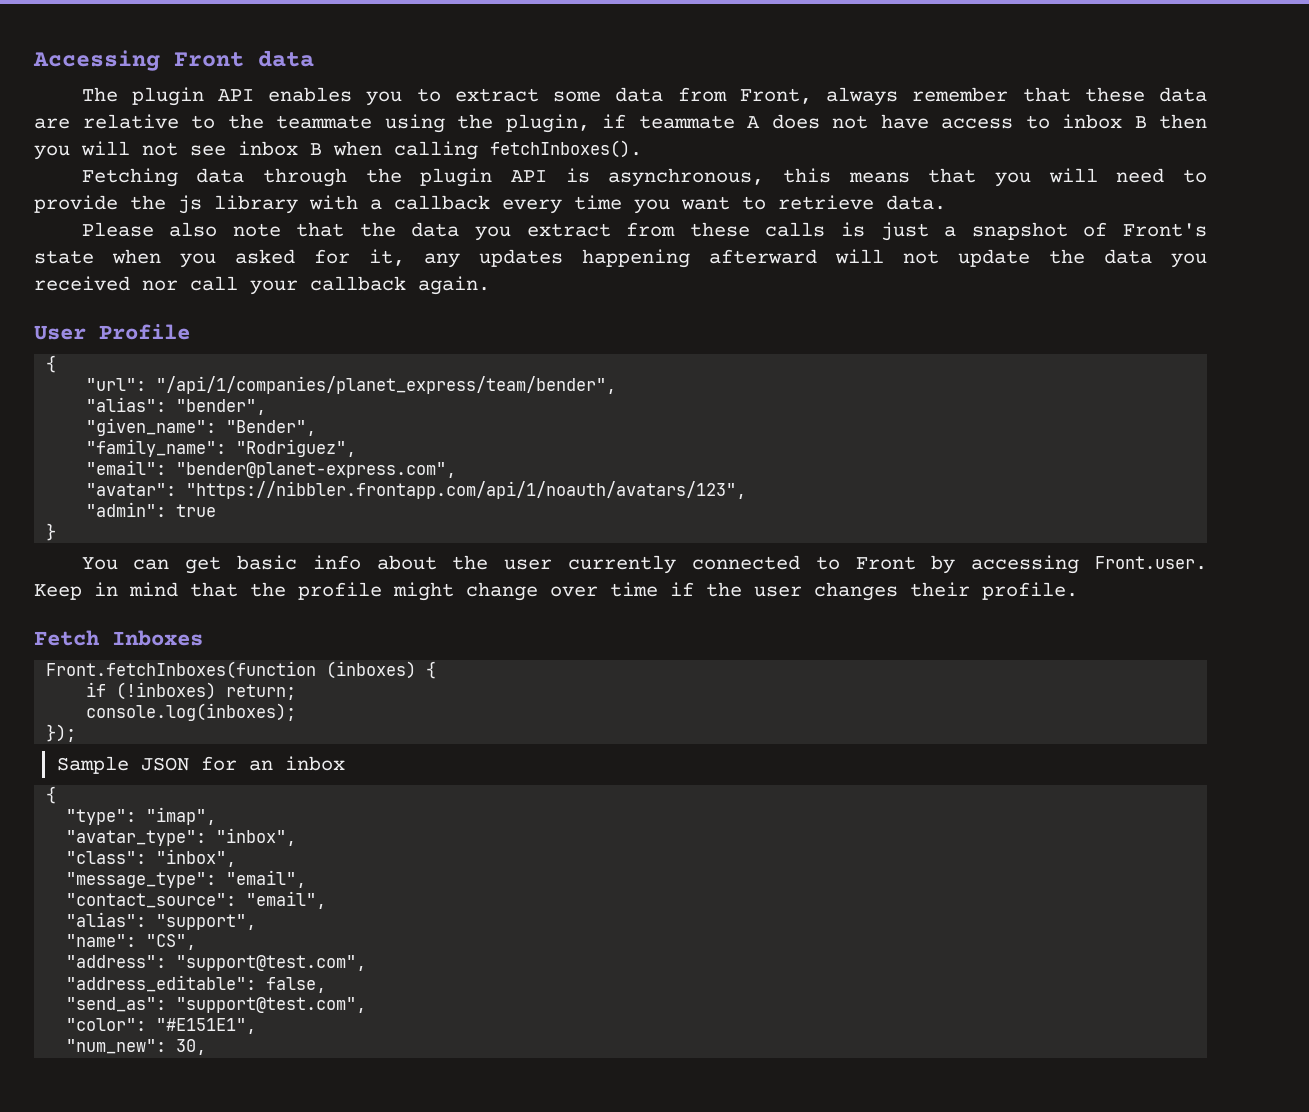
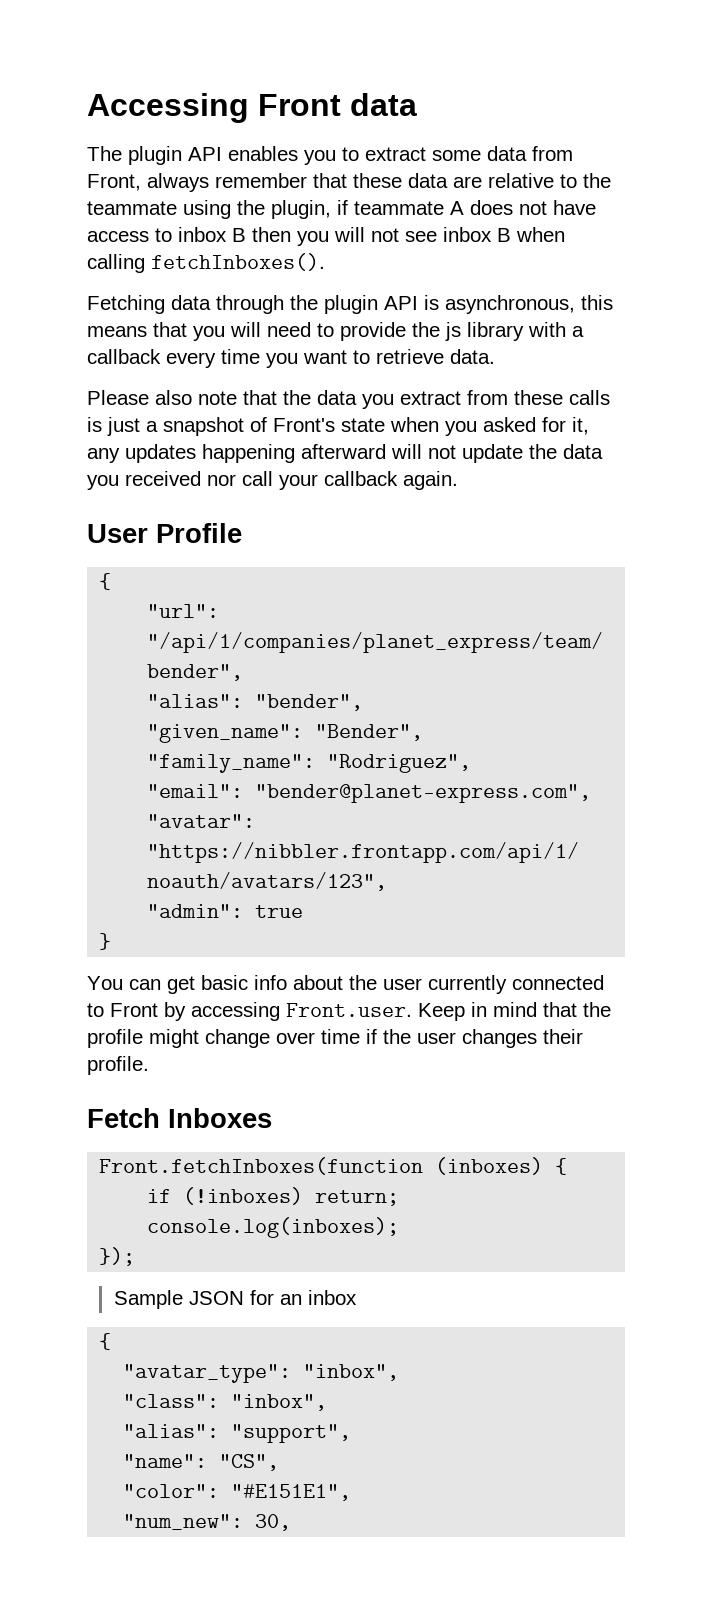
[66,807,217,825] // "type": "imap", -> (112, 1341) none
[66,870,307,888] [66,891,327,909] // "message_type": "email", // "contact_source": "email", -> (328, 1402) none
[66,955,367,971] [66,975,327,993] [66,997,367,1013] // "address": "support@test.com", // "address_editable": false, // "send_as": "support@test.com", -> (280, 1462) none

